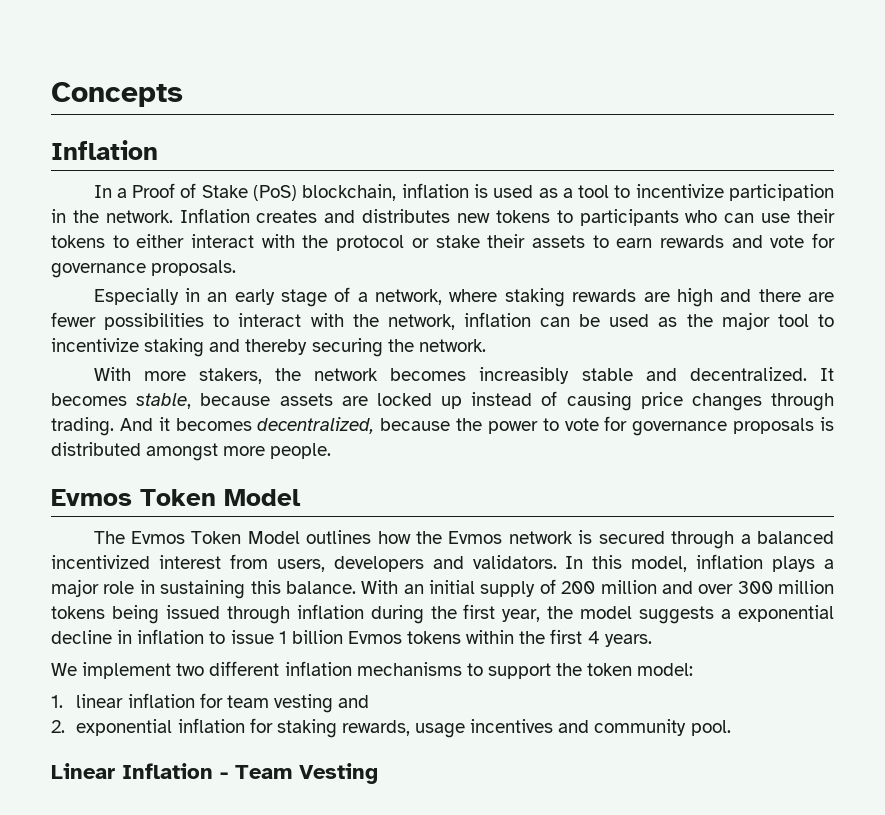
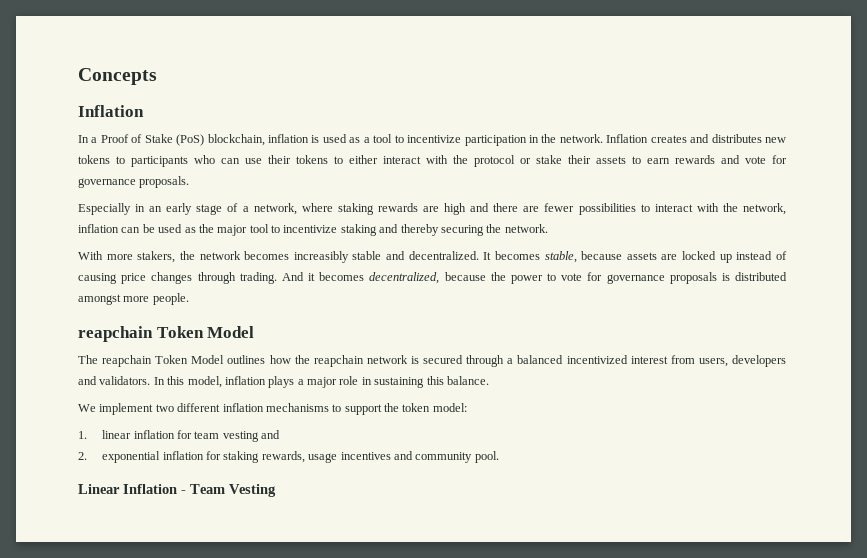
[51,489,132,506] Evmos -> [78,326,153,342] reapchain
[130,531,185,544] Evmos -> [102,355,153,367] reapchain
[448,531,503,544] Evmos -> [313,355,364,367] reapchain
[361,579,834,597] [51,604,834,624] [51,629,652,647] With an initial supply of 200 million and over 300 million tokens being issued through inflation during the first year, the model suggests a exponential decline in inflation to issue 1 billion Evmos tokens within the first 4 years. -> (489, 380) none

